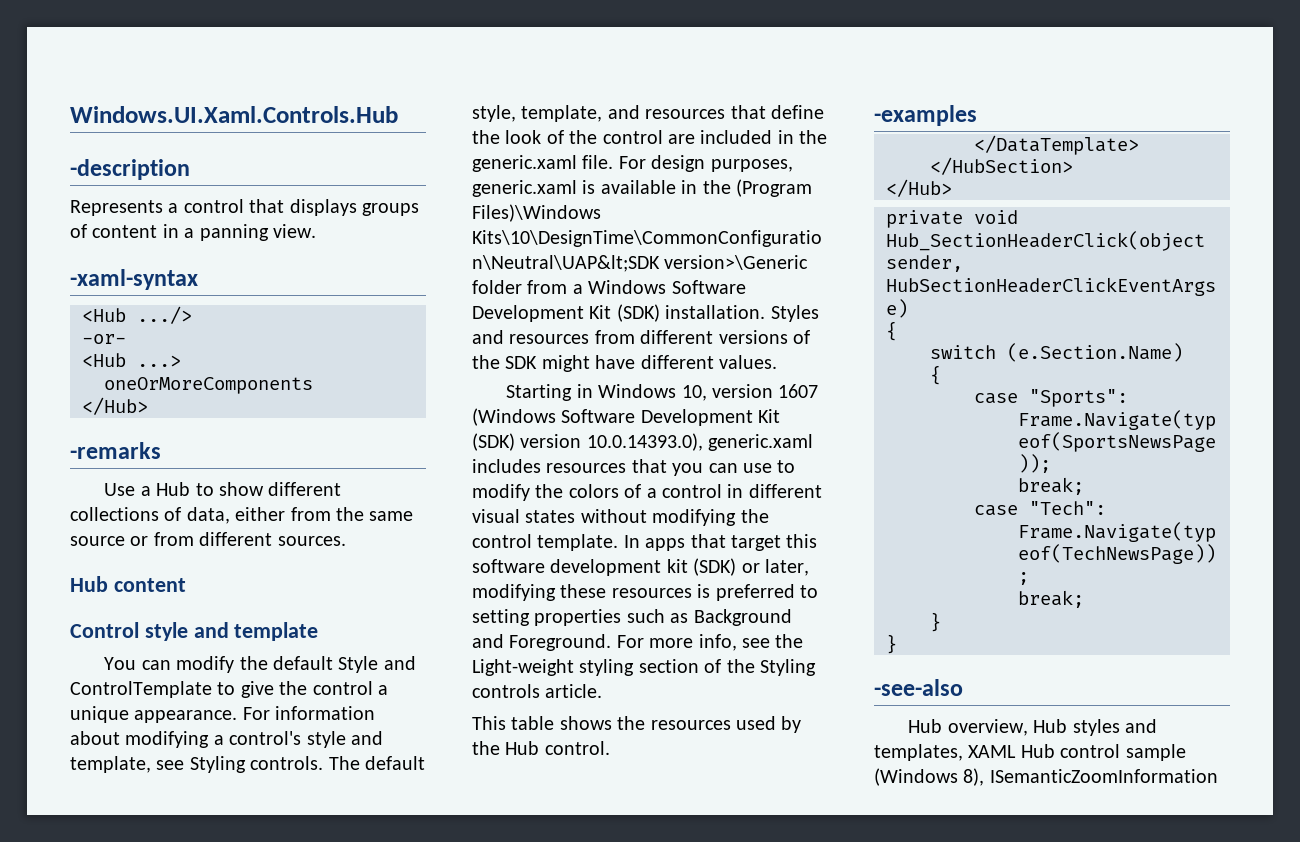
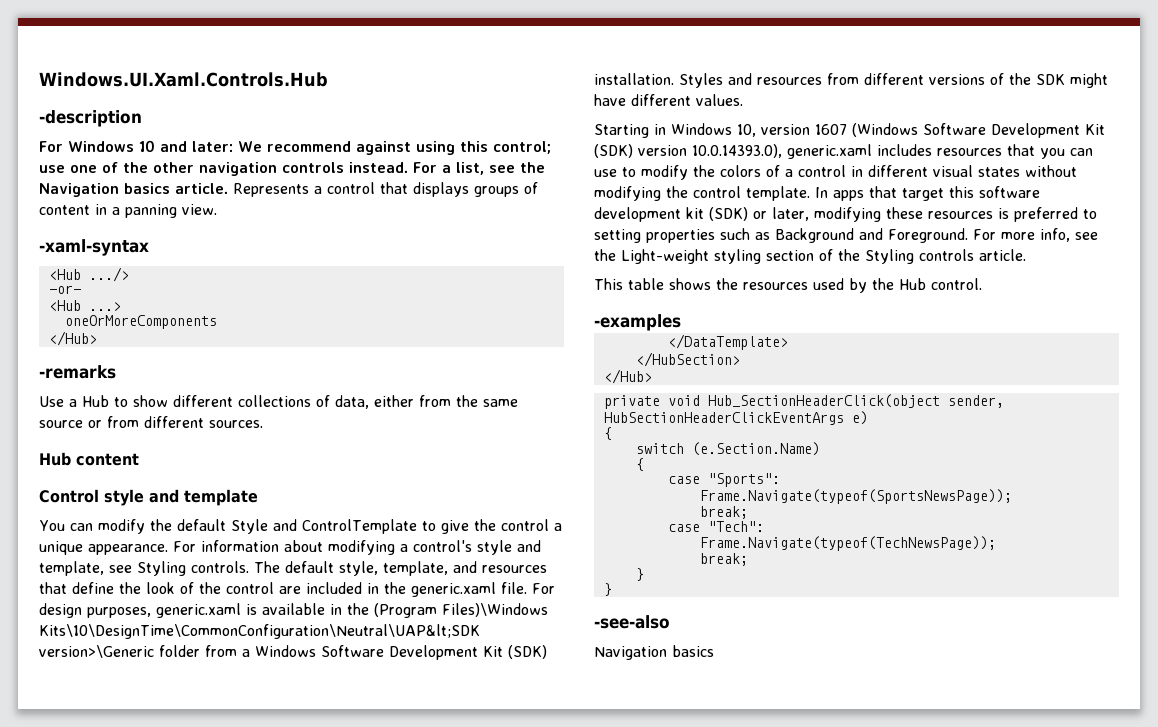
(190, 169) none -> [39,140,551,155] [39,162,545,176] [39,183,228,197] For Windows 10 and later: We recommend against using this control; use one of the other navigation controls instead. For a list, see the Navigation basics article.
[908,719,1158,736] [874,744,1186,761] [874,768,1218,786] Hub overview, Hub styles and templates, XAML Hub control sample (Windows 8), ISemanticZoomInformation -> [594,645,714,660] Navigation basics

